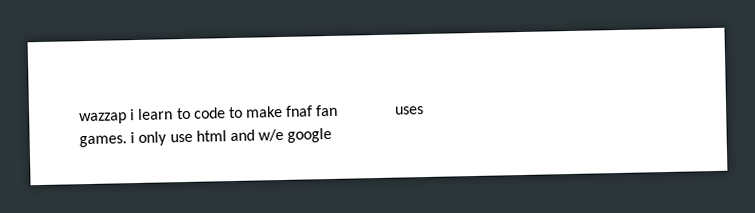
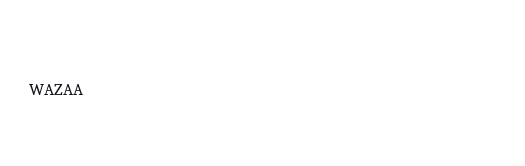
[79,104,339,125] [79,127,333,148] [395,106,424,115] wazzap i learn to code to make fnaf fan games. i only use html and w/e google uses -> [29,84,84,95] WAZAA

